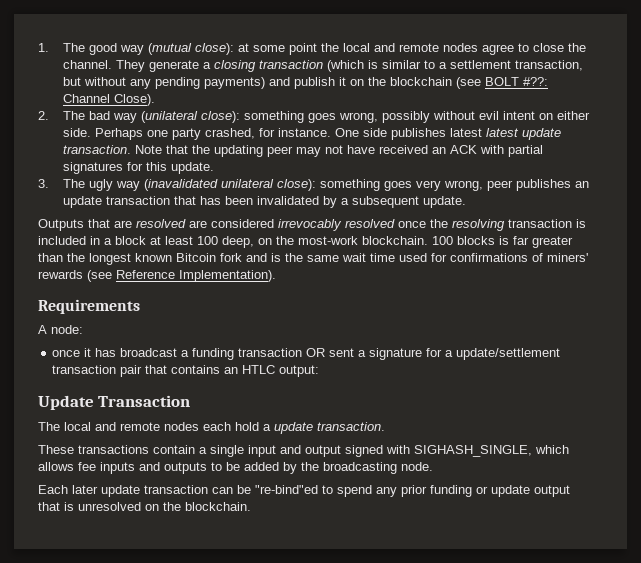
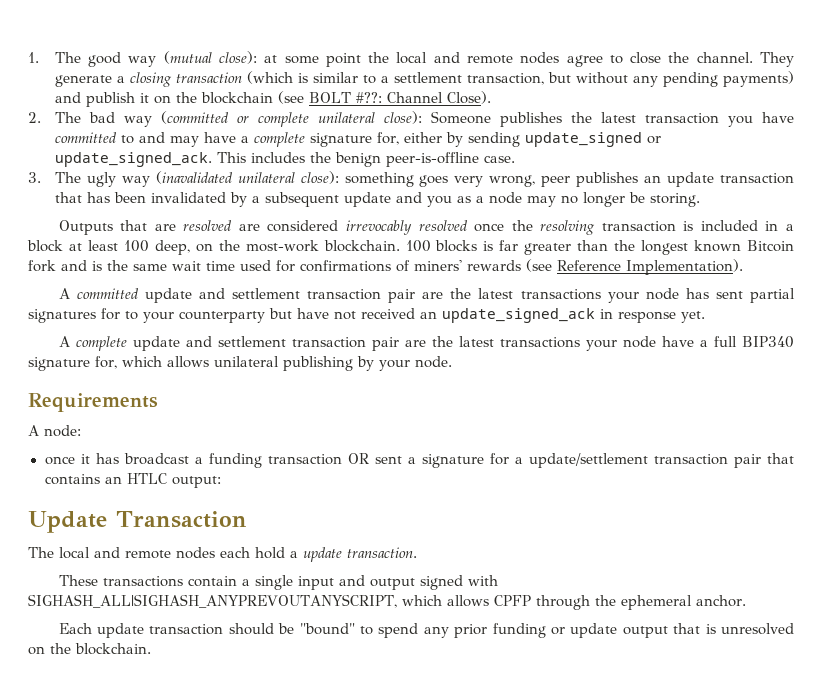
[141,111,591,123] [63,128,562,140] [63,145,544,157] [63,162,215,174] (unilateral close): something goes wrong, possibly without evil intent on either side. Perhaps one party crashed, for instance. One side publishes latest latest update transaction. Note that the updating peer may not have received an ACK with partial signatures for this update. -> [160,111,794,127] [54,132,661,147] [54,152,515,167] (committed or complete unilateral close): Someone publishes the latest transaction you have committed to and may have a complete signature for, either by sending update_signed or update_signed_ack. This includes the benign peer-is-offline case.
[423,196,467,208] update. -> [343,192,700,207] update and you as a node may no longer be storing.
(276, 276) none -> [58,288,795,303] [28,308,705,323] [58,336,795,351] [28,356,452,371] // A committed update and settlement transaction pair are the latest transactions your node has sent partial signatures for to your counterparty but have not received an update_signed_ack in response yet. // A complete update and settlement transaction pair are the latest transactions your node have a full BIP340 signature for, which allows unilateral publishing by your node.
[414,445,569,457] [38,462,433,474] SIGHASH_SINGLE, which allows fee inputs and outputs to be added by the broadcasting node. -> [28,594,746,610] SIGHASH_ALL|SIGHASH_ANYPREVOUTANYSCRIPT, which allows CPFP through the ephemeral anchor.
[72,485,318,497] later update transaction can be "re-bind"ed -> [96,623,355,638] update transaction should be "bound"

